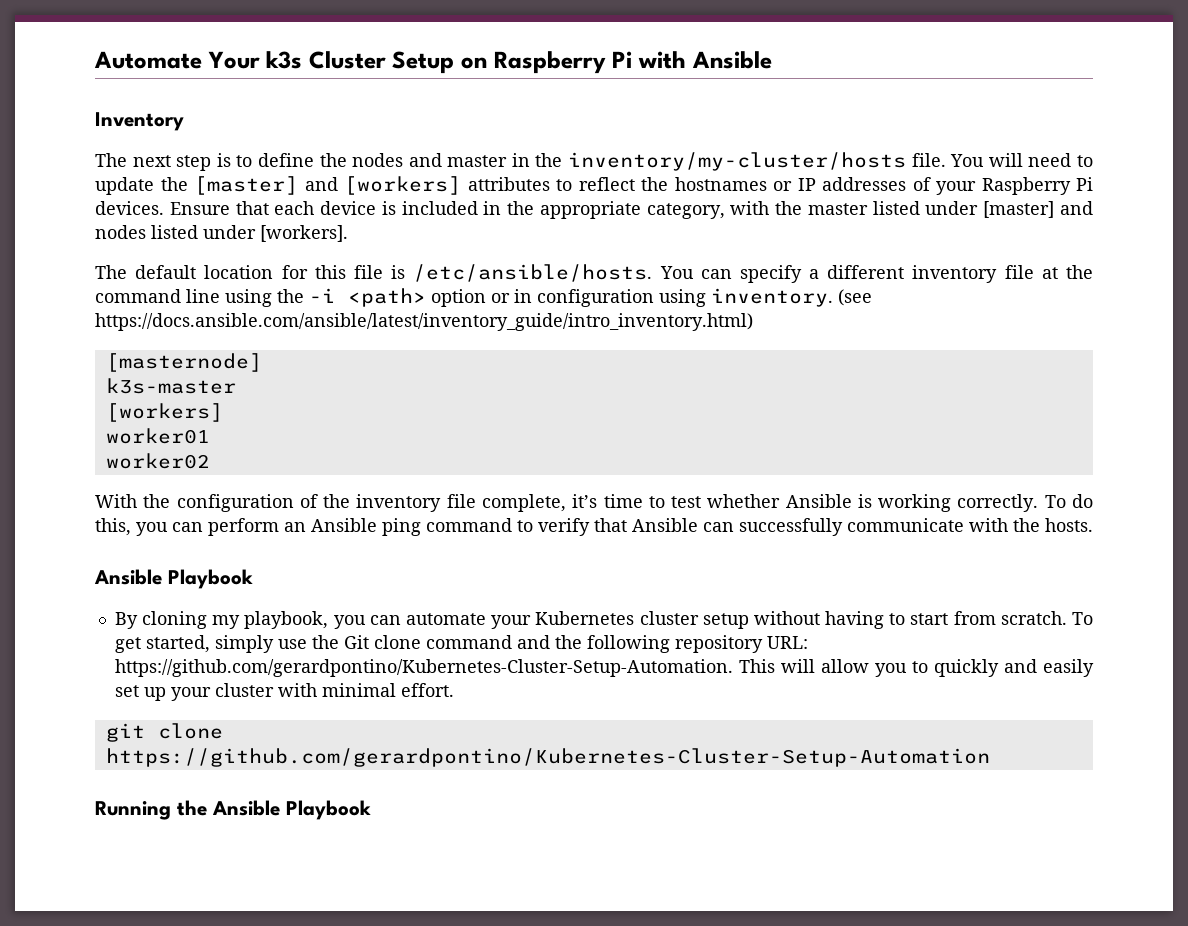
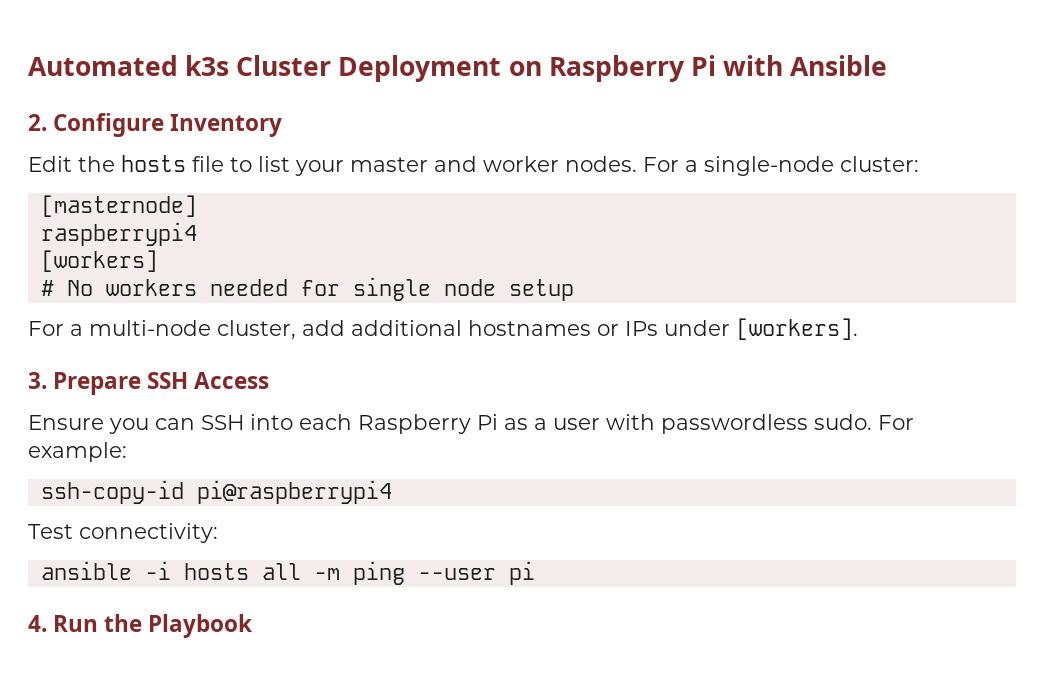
[94,51,260,69] Automate Your -> [28,55,178,76] Automated
[392,51,455,74] Setup -> [338,55,502,82] Deployment
(772, 60) none -> [28,113,165,137] 2. Configure
[95,152,1093,171] [95,176,1093,195] [95,201,1093,219] [95,225,348,242] [95,264,1093,283] [95,288,872,307] [95,313,753,331] [105,353,262,372] [105,378,236,394] [105,403,223,422] [105,428,210,444] [105,453,210,469] [95,494,1094,512] [95,518,1093,536] [94,569,253,589] [114,611,1094,629] [114,635,808,653] [114,659,1094,677] [114,683,454,701] [105,723,223,742] [105,748,990,767] [95,800,280,820] The next step is to define the nodes and master in the inventory/my-cluster/hosts file. You will need to update the [master] and [workers] attributes to reflect the hostnames or IP addresses of your Raspberry Pi devices. Ensure that each device is included in the appropriate category, with the master listed under [master] and nodes listed under [workers]. // The default location for this file is /etc/ansible/hosts. You can specify a different inventory file at the command line using the -i <path> option or in configuration using inventory. (see https://docs.ansible.com/ansible/latest/inventory_guide/intro_inventory.html) // [masternode] // k3s-master // [workers] // worker01 // worker02 // With the configuration of the inventory file complete, it’s time to test whether Ansible is working correctly. To do this, you can perform an Ansible ping command to verify that Ansible can successfully communicate with the hosts. // Ansible Playbook // By cloning my playbook, you can automate your Kubernetes cluster setup without having to start from scratch. To get started, simply use the Git clone command and the following repository URL: https://github.com/gerardpontino/Kubernetes-Cluster-Setup-Automation. This will allow you to quickly and easily set up your cluster with minimal effort. // git clone https://github.com/gerardpontino/Kubernetes-Cluster-Setup-Automation // Running the Ansible -> [28,155,919,176] [40,195,197,217] [40,222,197,246] [40,250,158,272] [40,277,574,301] [28,318,858,340] [28,372,270,395] [28,414,914,434] [28,442,127,462] [40,480,392,504] [28,523,218,543] [40,561,535,585] [28,614,143,632] Edit the hosts file to list your master and worker nodes. For a single-node cluster: // [masternode] // raspberrypi4 // [workers] // # No workers needed for single node setup // For a multi-node cluster, add additional hostnames or IPs under [workers]. // 3. Prepare SSH Access // Ensure you can SSH into each Raspberry Pi as a user with passwordless sudo. For example: // ssh-copy-id pi@raspberrypi4 // Test connectivity: // ansible -i hosts all -m ping --user pi // 4. Run the

